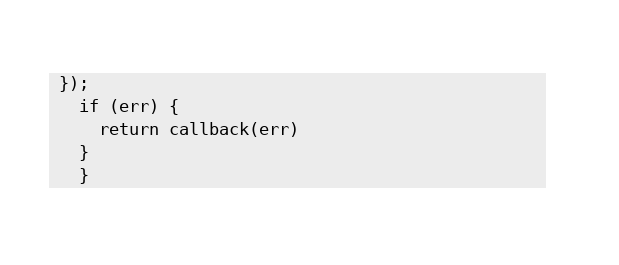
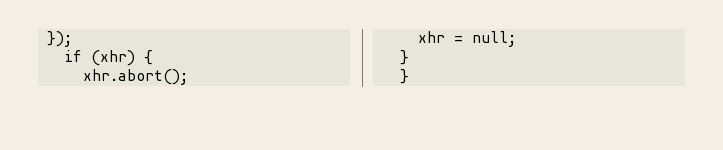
[108,99,159,114] (err) -> [90,50,135,66] (xhr)
[98,122,299,137] return callback(err) -> [82,69,188,85] [417,31,516,47] xhr.abort(); // xhr = null;

